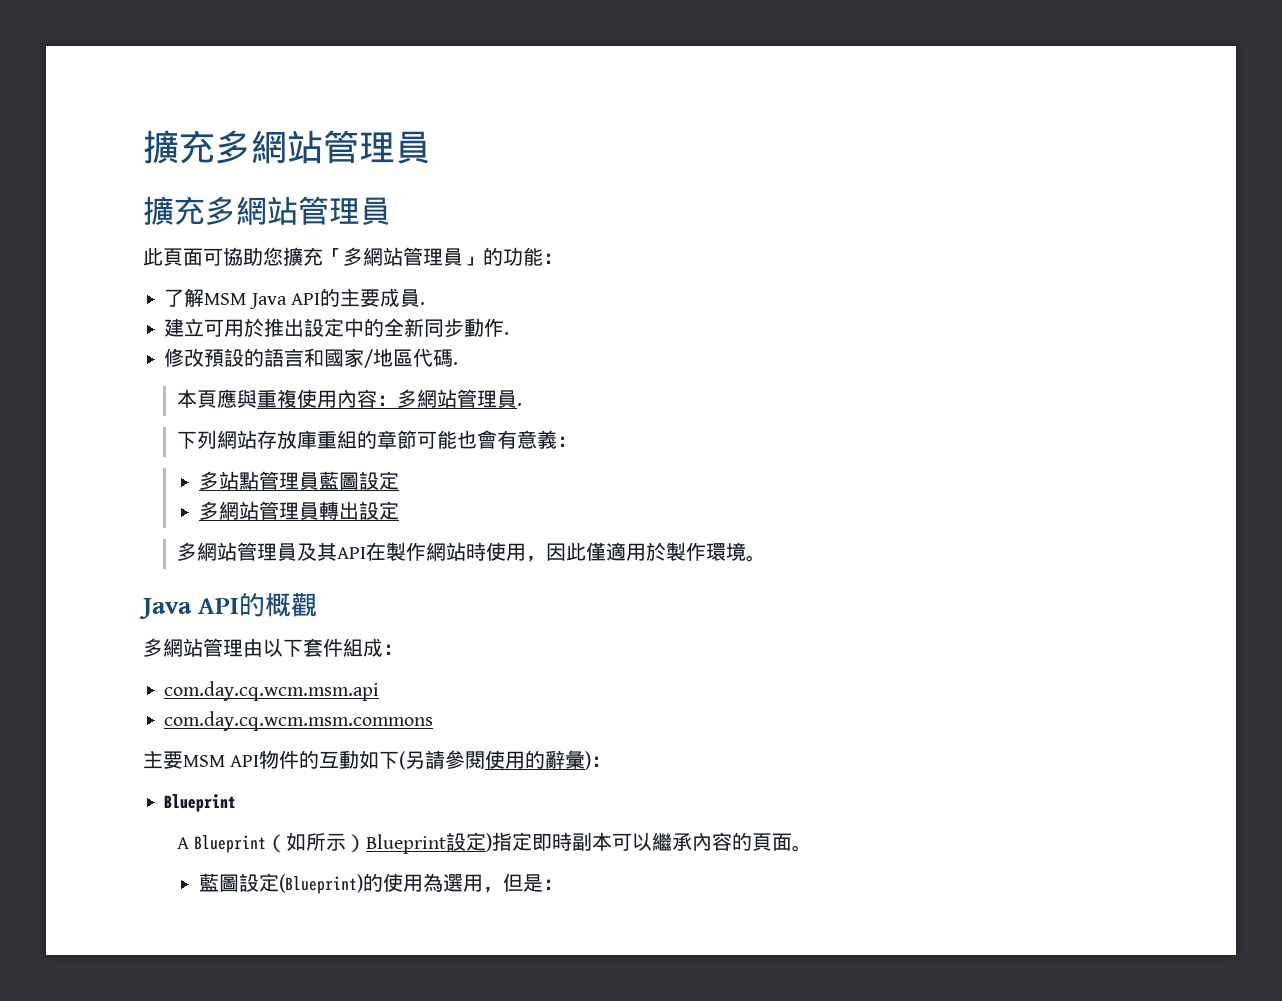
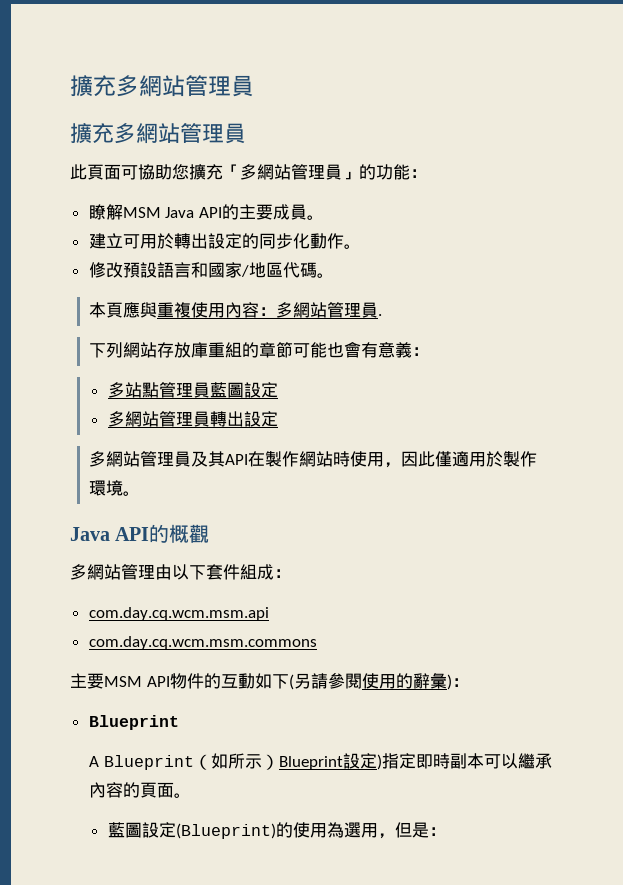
[164,289,185,307] 了 -> [88,204,106,220] 瞭
[419,302,425,305] . -> [306,215,324,220] 。
[264,318,510,338] 推出設定中的全新同步動作. -> [173,233,361,249] 轉出設定的同步化動作。
[244,348,265,367] 的 -> (157, 270) none
[453,362,459,365] . -> [316,273,334,278] 。

